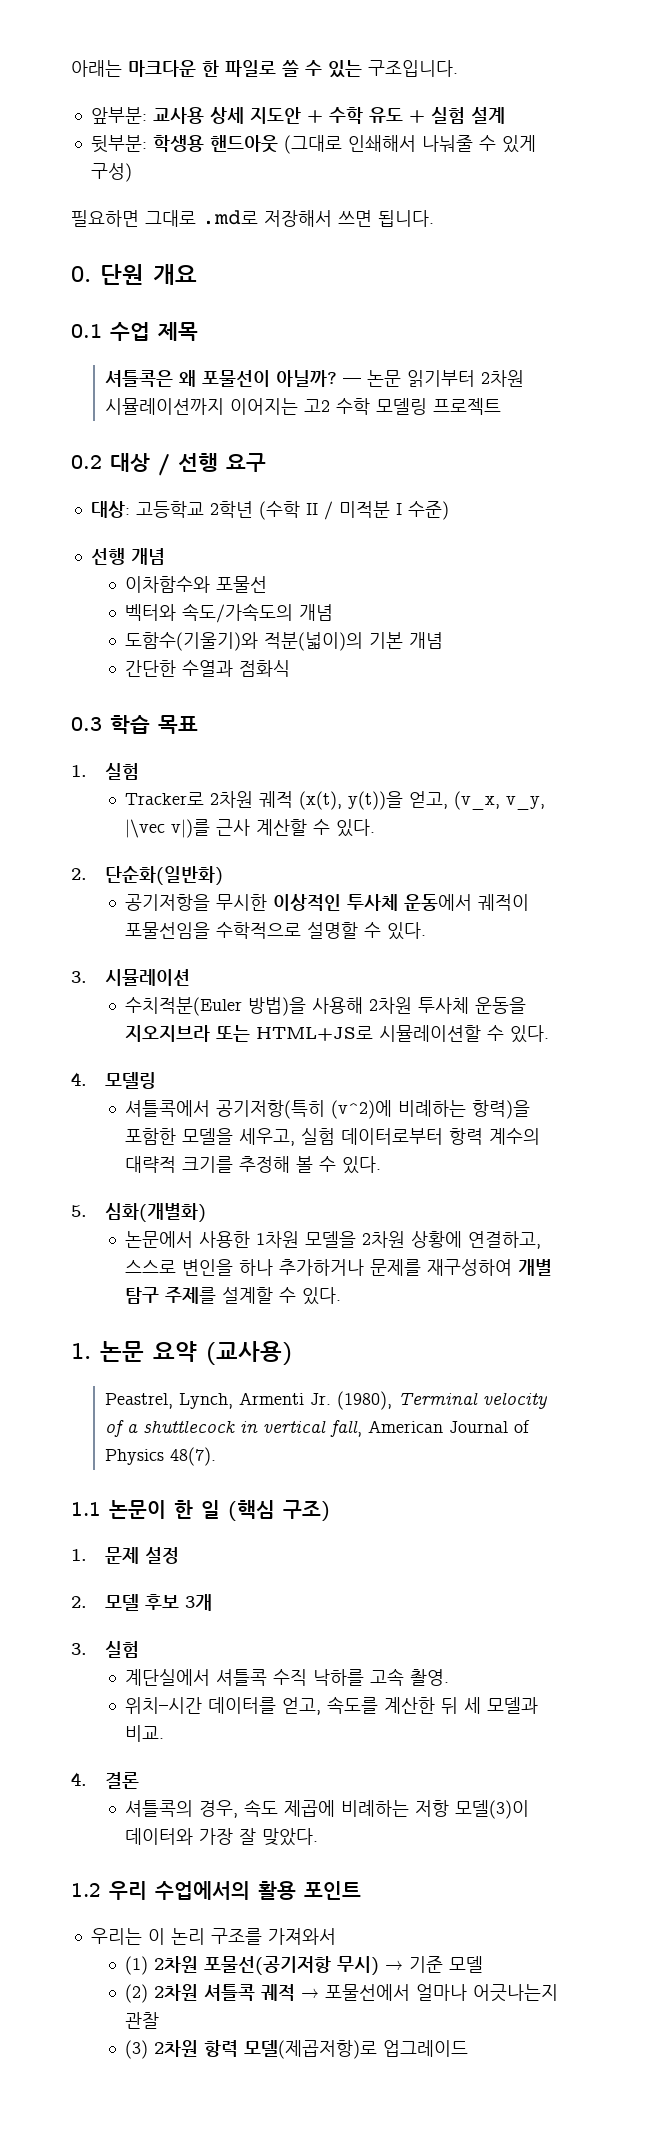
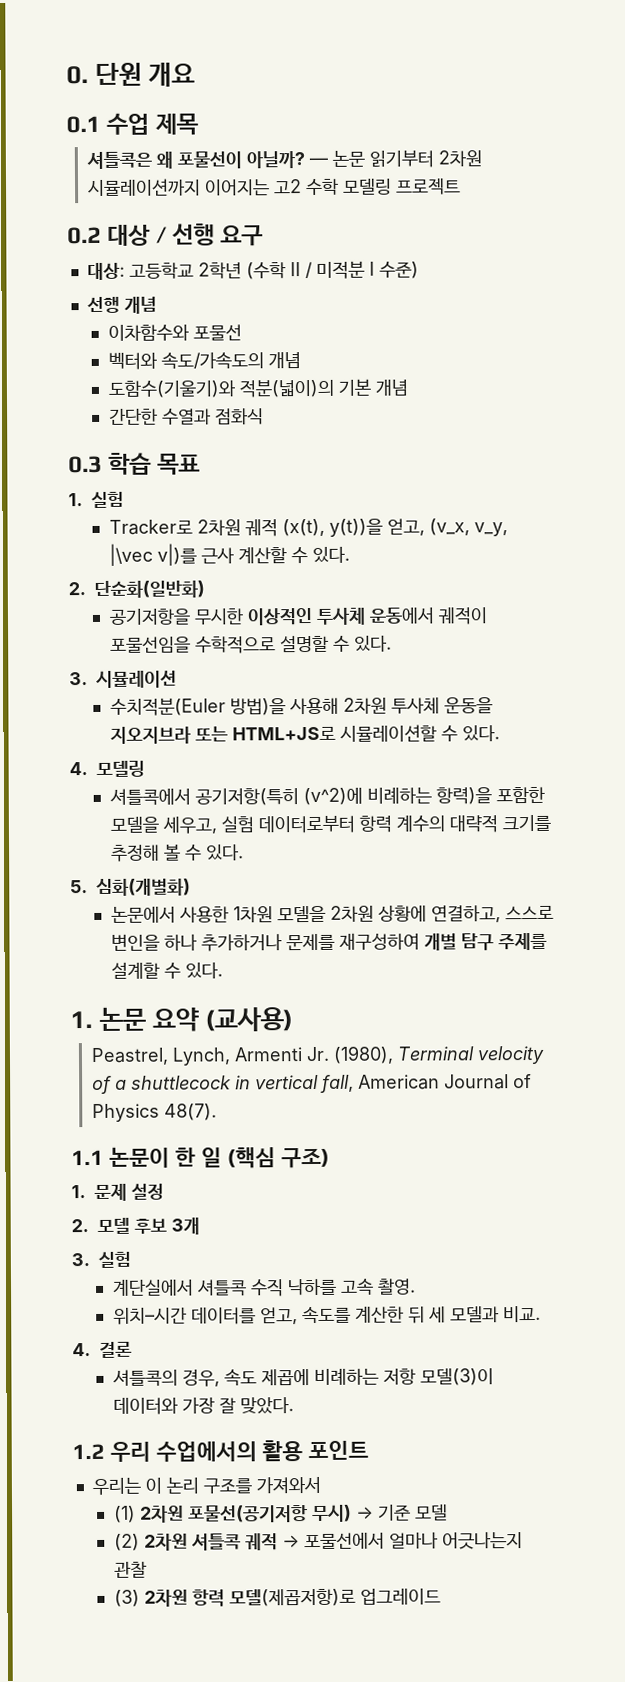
[71,59,458,78] [90,107,505,124] [90,135,536,154] [90,163,132,182] [71,210,434,227] 아래는 마크다운 한 파일로 쓸 수 있는 구조입니다. // 앞부분: 교사용 상세 지도안 + 수학 유도 + 실험 설계 // 뒷부분: 학생용 핸드아웃 (그대로 인쇄해서 나눠줄 수 있게 구성) // 필요하면 그대로 .md로 저장해서 쓰면 됩니다. // -> (66, 75) none

